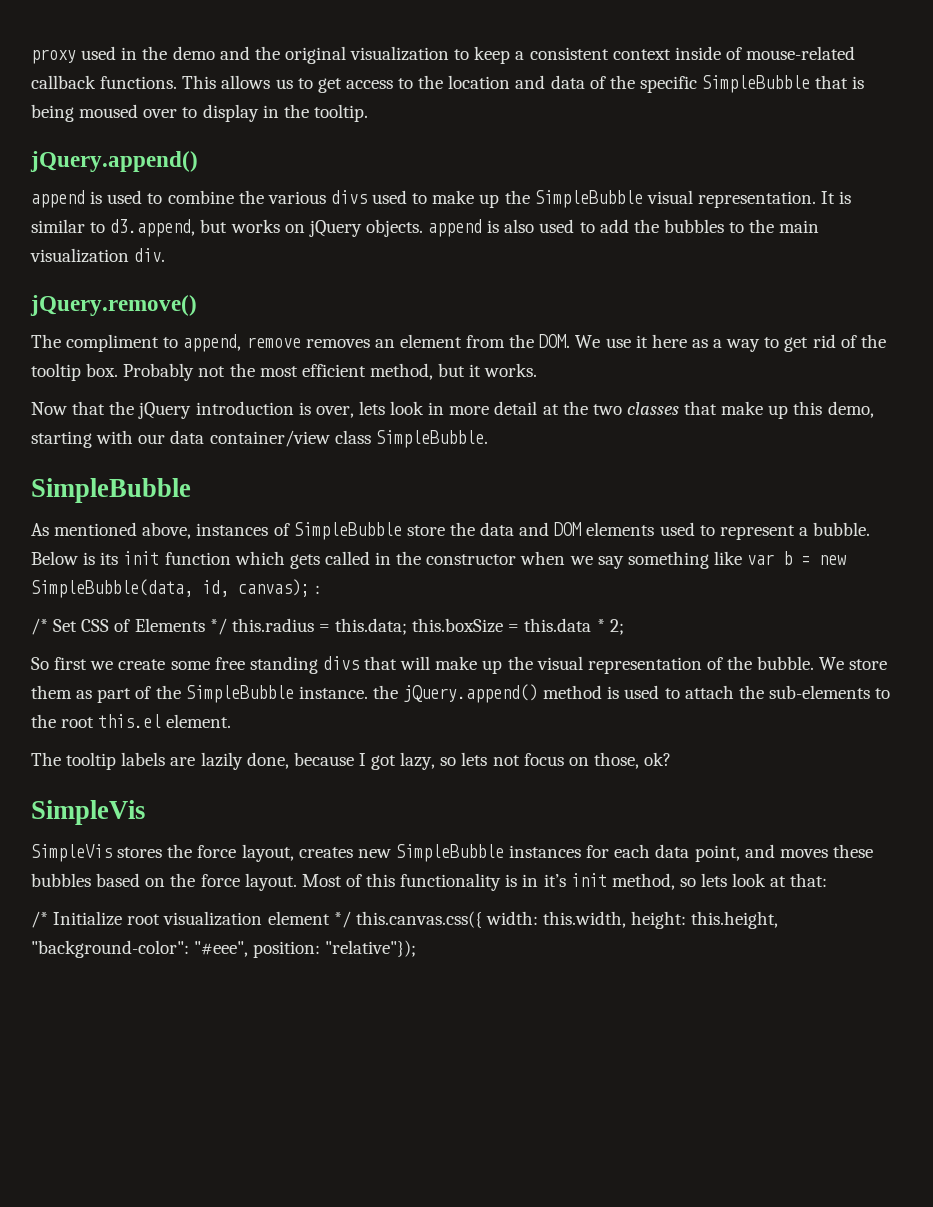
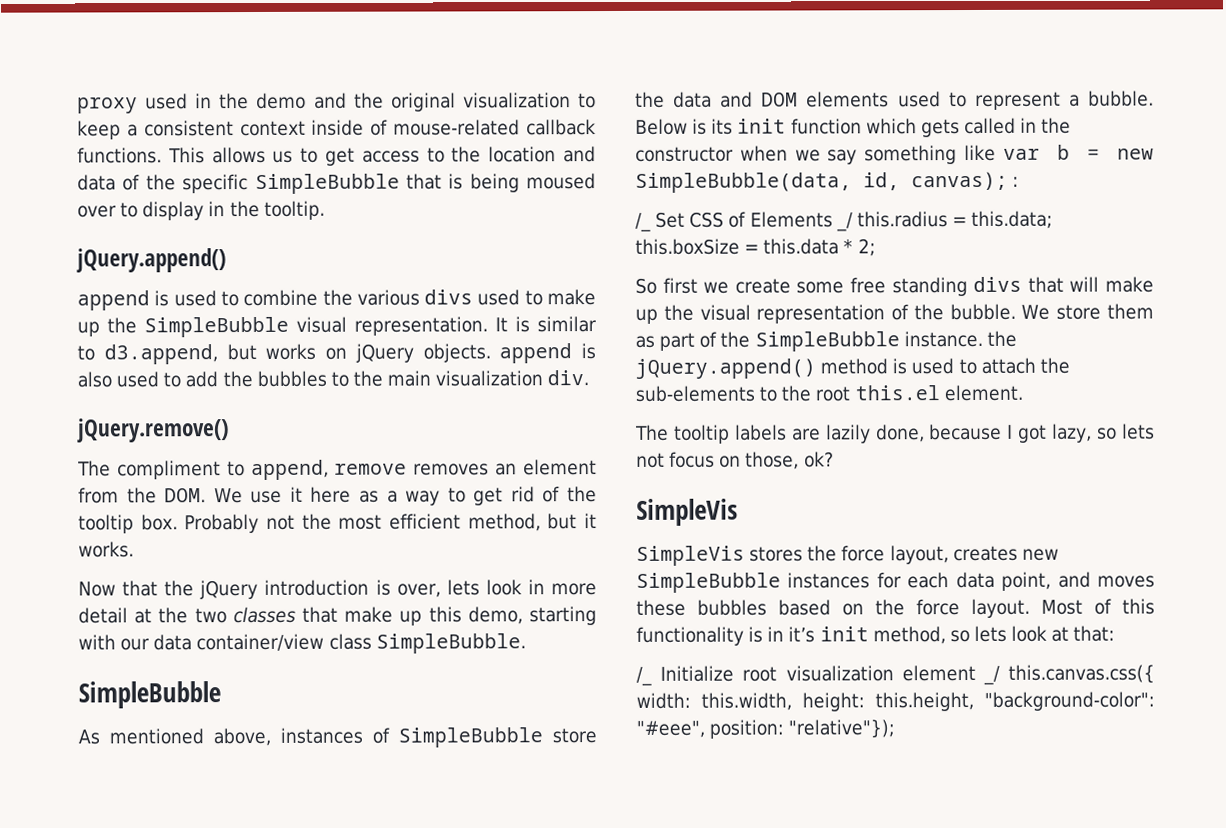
[31,618,48,635] /* -> [635,212,651,232] /_
[209,618,227,635] */ -> [835,212,853,232] _/
[31,911,48,928] /* -> [636,666,652,686] /_
[333,911,351,928] */ -> [982,665,1000,685] _/

